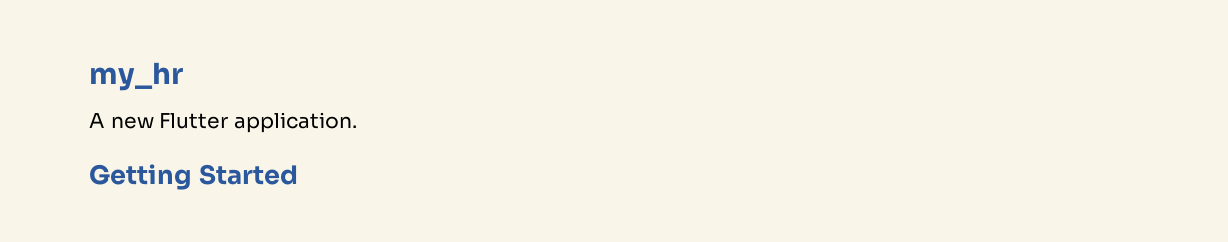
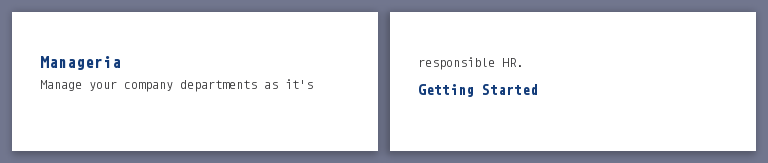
[89,62,183,91] [89,112,357,133] my_hr // A new Flutter application. -> [40,56,121,70] [40,79,313,92] [418,57,523,70] Manageria // Manage your company departments as it's responsible HR.

